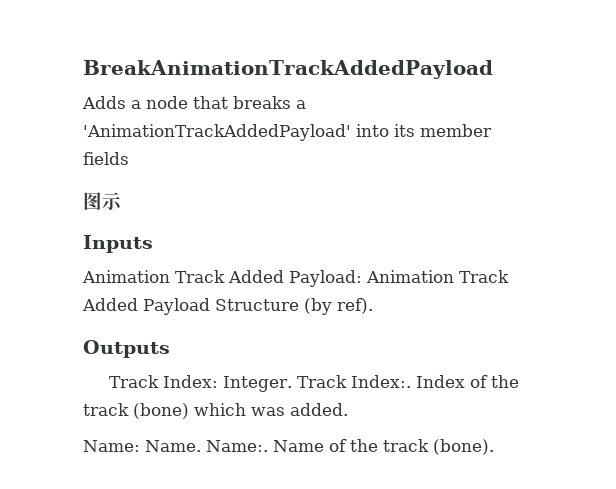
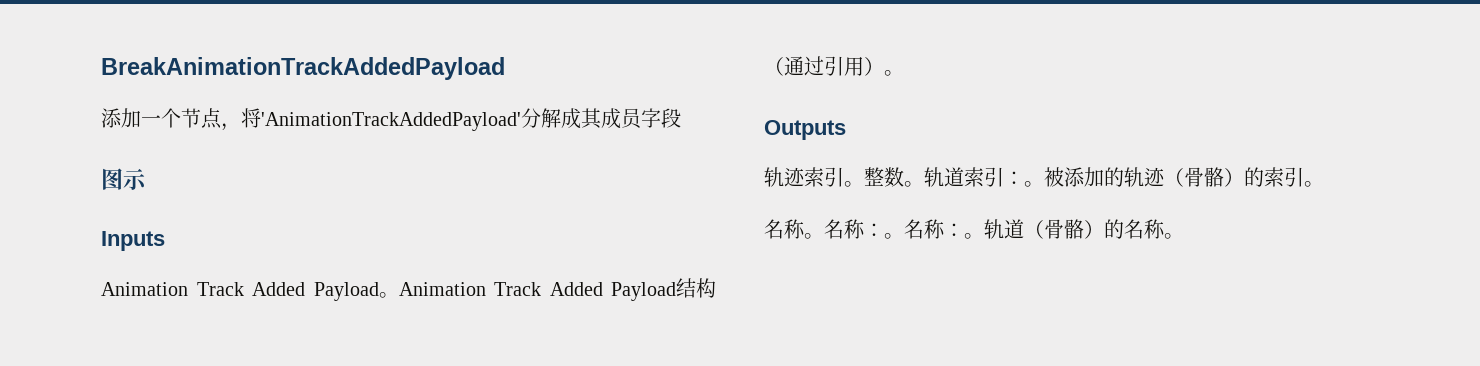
[82,96,306,109] [83,124,492,141] [83,152,129,165] Adds a node that breaks a 'AnimationTrackAddedPayload' into its member fields -> [101,108,681,131] 添加一个节点，将'AnimationTrackAddedPayload'分解成其成员字段
[289,270,509,287] [82,298,373,315] [83,340,170,358] [109,375,520,392] [83,403,348,419] [83,439,494,455] Payload: Animation Track Added Payload Structure (by ref). // Outputs // Track Index: Integer. Track Index:. Index of the track (bone) which was added. // Name: Name. Name:. Name of the track (bone). -> [313,278,716,301] [764,56,904,76] [764,120,846,140] [764,167,1324,187] [764,219,1184,239] Payload。Animation Track Added Payload结构（通过引用）。 // Outputs // 轨迹索引。整数。轨道索引：。被添加的轨迹（骨骼）的索引。 // 名称。名称：。名称：。轨道（骨骼）的名称。

